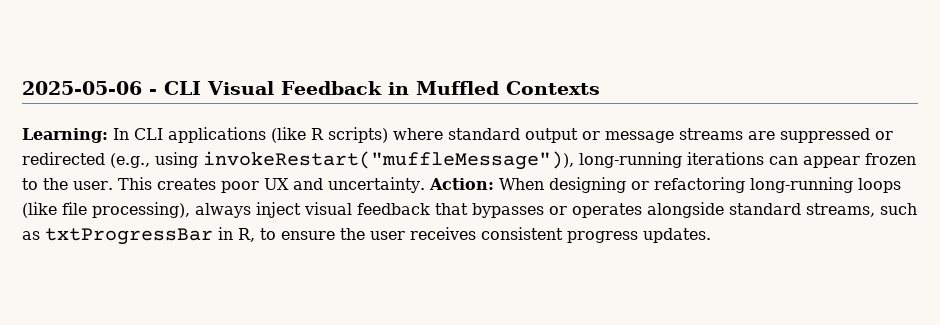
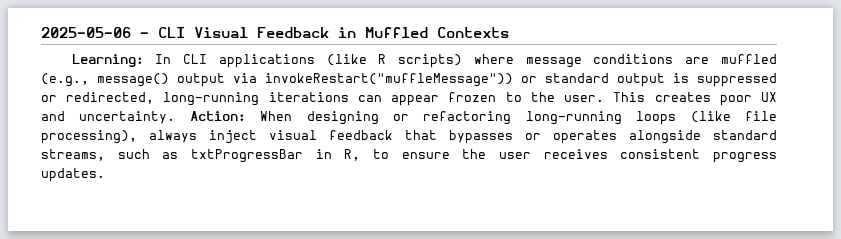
[448,128,893,143] [22,151,574,170] standard output or message streams are suppressed or redirected (e.g., using invokeRestart("muffleMessage")), -> [525,54,777,68] [41,73,777,87] [41,92,155,104] message conditions are muffled (e.g., message() output via invokeRestart("muffleMessage")) or standard output is suppressed or redirected,

